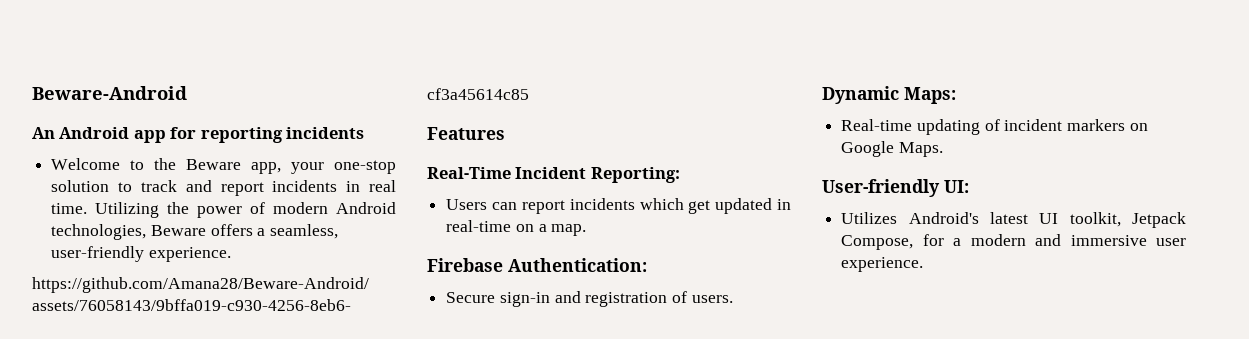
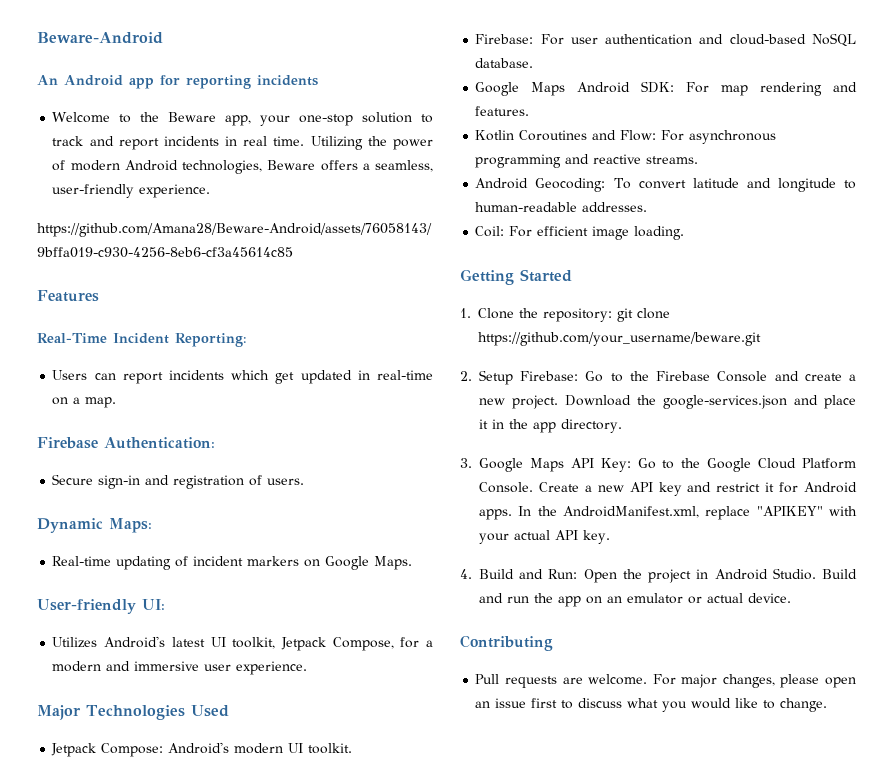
(924, 264) none -> [37,705,229,720] [51,742,353,757] [475,33,856,47] [475,58,534,68] [475,81,857,96] [475,106,530,116] [475,130,777,144] [475,154,699,168] [475,178,856,192] [475,202,648,212] [475,226,685,240] [460,269,572,285] [460,308,671,322] [478,332,762,346] [460,370,856,385] [479,395,856,409] [479,419,622,433] [460,458,856,472] [479,482,857,496] [479,506,857,520] [479,530,610,544] [460,568,857,583] [479,593,791,607] [460,635,553,651] [475,674,856,688] [475,698,828,712] // Major Technologies Used // Jetpack Compose: Android's modern UI toolkit. // Firebase: For user authentication and cloud-based NoSQL database. // Google Maps Android SDK: For map rendering and features. // Kotlin Coroutines and Flow: For asynchronous programming and reactive streams. // Android Geocoding: To convert latitude and longitude to human-readable addresses. // Coil: For efficient image loading. // Getting Started // 1. Clone the repository: git clone https://github.com/your_username/beware.git // 2. Setup Firebase: Go to the Firebase Console and create a new project. Download the google-services.json and place it in the app directory. // 3. Google Maps API Key: Go to the Google Cloud Platform Console. Create a new API key and restrict it for Android apps. In the AndroidManifest.xml, replace "APIKEY" with your actual API key. // 4. Build and Run: Open the project in Android Studio. Build and run the app on an emulator or actual device. // Contributing // Pull requests are welcome. For major changes, please open an issue first to discuss what you would like to change.

